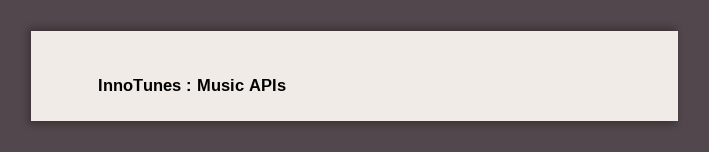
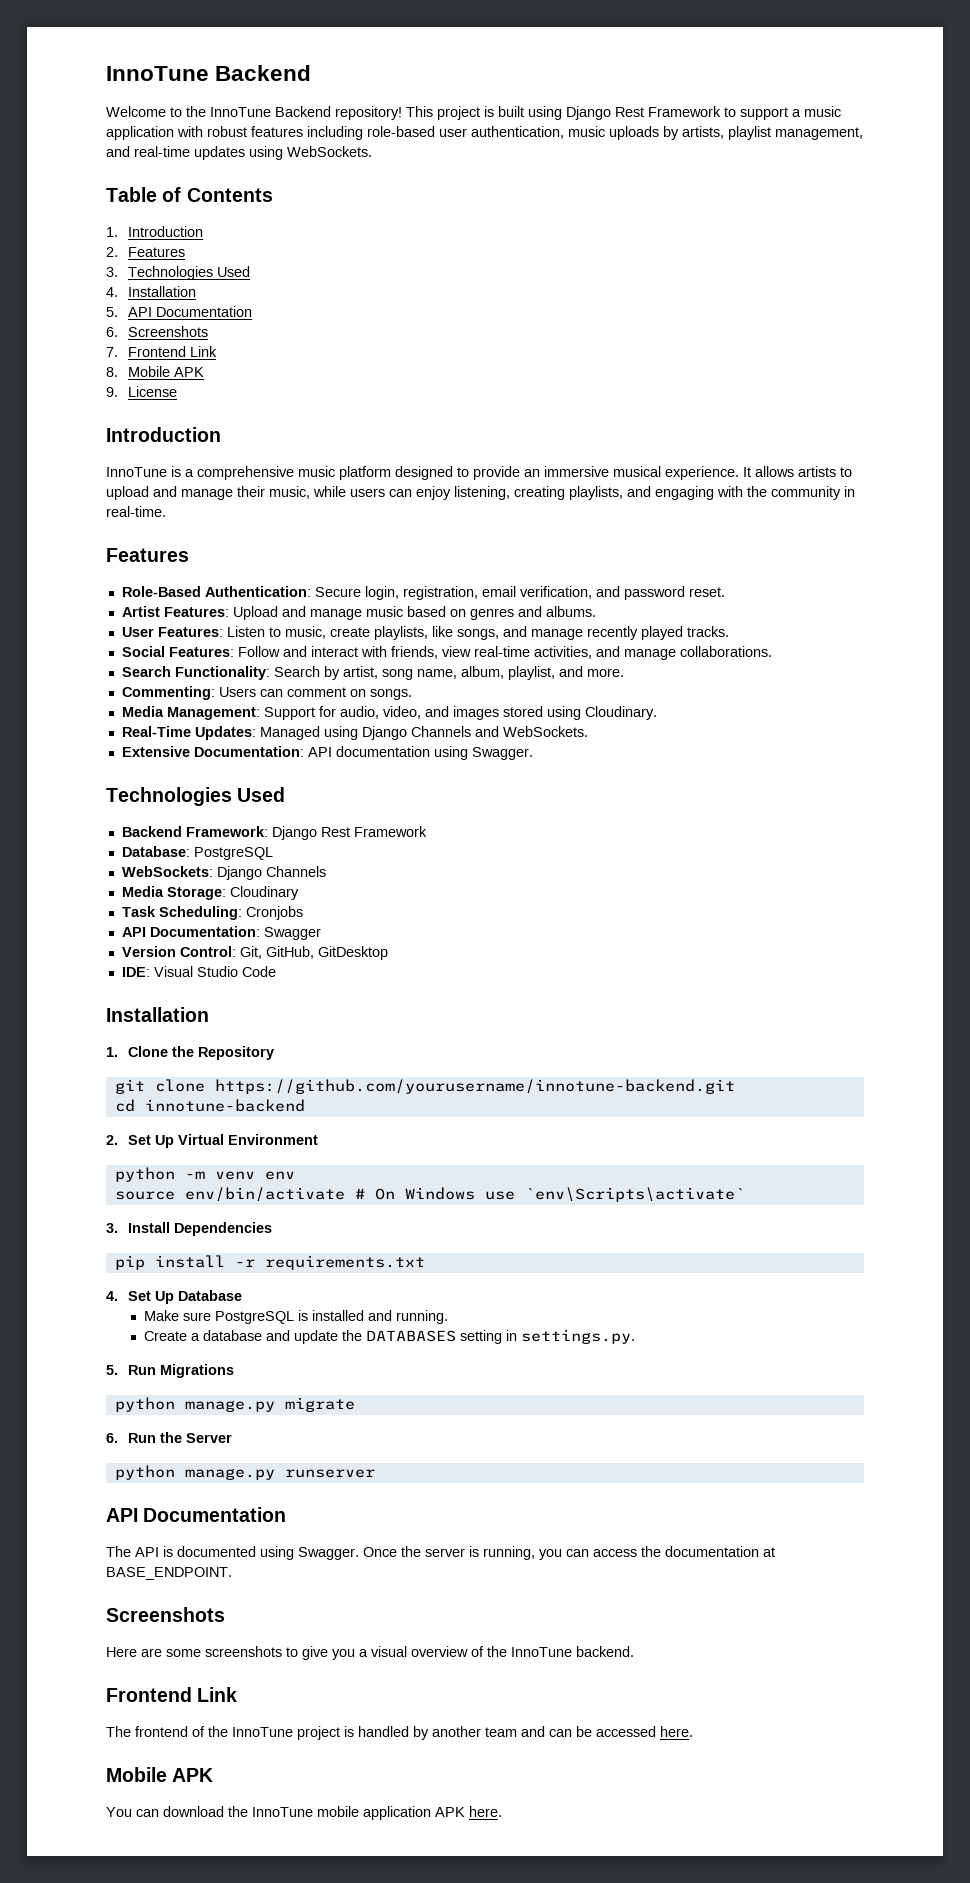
[98,79,286,91] InnoTunes : Music APIs -> [106,65,312,81] [106,106,841,120] [106,126,863,140] [106,146,372,160] [106,187,273,202] [106,226,203,237] [106,247,185,257] [106,266,250,280] [106,286,196,297] [106,306,252,317] [106,326,208,337] [106,346,217,357] [106,366,204,377] [106,386,177,397] [106,427,221,442] [106,466,852,480] [106,486,855,500] [106,506,166,517] [106,548,189,562] [121,586,725,600] [121,606,596,620] [121,626,729,640] [121,646,772,660] [121,666,624,680] [121,686,412,700] [121,706,657,720] [121,726,588,740] [121,746,533,760] [106,787,286,806] [121,826,427,840] [121,846,273,860] [121,866,326,880] [121,886,299,900] [121,906,303,920] [121,926,321,940] [121,946,388,960] [121,966,276,977] [106,1007,209,1022] [106,1046,274,1060] [114,1079,735,1094] [114,1099,305,1112] [106,1134,318,1148] [114,1167,295,1182] [114,1187,745,1202] [106,1222,272,1236] [114,1255,425,1270] [106,1290,242,1304] [143,1310,448,1324] [143,1329,635,1344] [106,1364,234,1378] [114,1397,355,1412] [106,1432,232,1443] [114,1465,375,1480] [106,1507,287,1522] [106,1546,775,1560] [106,1567,232,1580] [106,1607,225,1622] [106,1646,634,1660] [106,1687,238,1702] [106,1726,693,1740] [106,1767,214,1782] [106,1806,502,1820] InnoTune Backend // Welcome to the InnoTune Backend repository! This project is built using Django Rest Framework to support a music application with robust features including role-based user authentication, music uploads by artists, playlist management, and real-time updates using WebSockets. // Table of Contents // 1. Introduction // 2. Features // 3. Technologies Used // 4. Installation // 5. API Documentation // 6. Screenshots // 7. Frontend Link // 8. Mobile APK // 9. License // Introduction // InnoTune is a comprehensive music platform designed to provide an immersive musical experience. It allows artists to upload and manage their music, while users can enjoy listening, creating playlists, and engaging with the community in real-time. // Features // Role-Based Authentication: Secure login, registration, email verification, and password reset. // Artist Features: Upload and manage music based on genres and albums. // User Features: Listen to music, create playlists, like songs, and manage recently played tracks. // Social Features: Follow and interact with friends, view real-time activities, and manage collaborations. // Search Functionality: Search by artist, song name, album, playlist, and more. // Commenting: Users can comment on songs. // Media Management: Support for audio, video, and images stored using Cloudinary. // Real-Time Updates: Managed using Django Channels and WebSockets. // Extensive Documentation: API documentation using Swagger. // Technologies Used // Backend Framework: Django Rest Framework // Database: PostgreSQL // WebSockets: Django Channels // Media Storage: Cloudinary // Task Scheduling: Cronjobs // API Documentation: Swagger // Version Control: Git, GitHub, GitDesktop // IDE: Visual Studio Code // Installation // 1. Clone the Repository // git clone https://github.com/yourusername/innotune-backend.git // cd innotune-backend // 2. Set Up Virtual Environment // python -m venv env // source env/bin/activate # On Windows use `env\Scripts\activate` // 3. Install Dependencies // pip install -r requirements.txt // 4. Set Up Database // Make sure PostgreSQL is installed and running. // Create a database and update the DATABASES setting in settings.py. // 5. Run Migrations // python manage.py migrate // 6. Run the Server // python manage.py runserver // API Documentation // The API is documented using Swagger. Once the server is running, you can access the documentation at BASE_ENDPOINT. // Screenshots // Here are some screenshots to give you a visual overview of the InnoTune backend. // Frontend Link // The frontend of the InnoTune project is handled by another team and can be accessed here. // Mobile APK // You can download the InnoTune mobile application APK here.

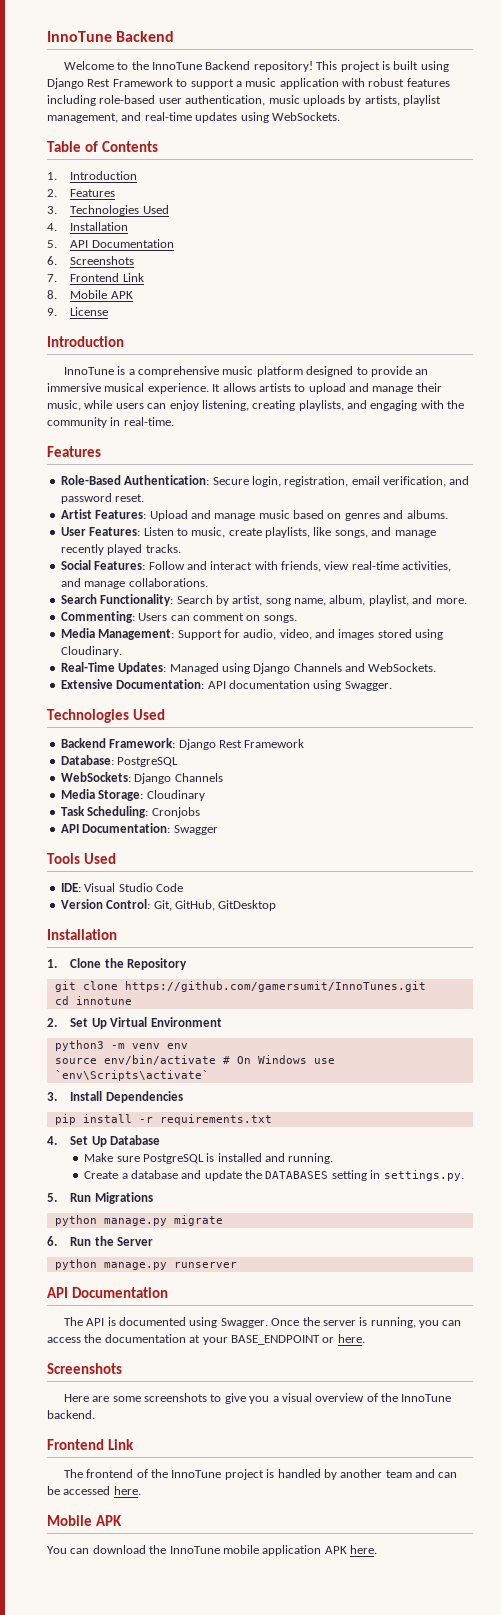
(321, 933) none -> [47,853,116,864] [60,883,183,892] // Tools Used // IDE: Visual Studio Code
[121,966,276,977] // IDE: Visual Studio Code -> (277, 905) none
[214,1079,735,1094] https://github.com/yourusername/innotune-backend.git -> [124,981,426,992] https://github.com/gamersumit/InnoTunes.git
[144,1099,305,1112] innotune-backend -> [75,996,132,1005] innotune
[114,1167,175,1182] python -> [54,1040,104,1051] python3
[106,1567,232,1580] BASE_ENDPOINT. -> [202,1334,365,1345] your BASE_ENDPOINT or here.

